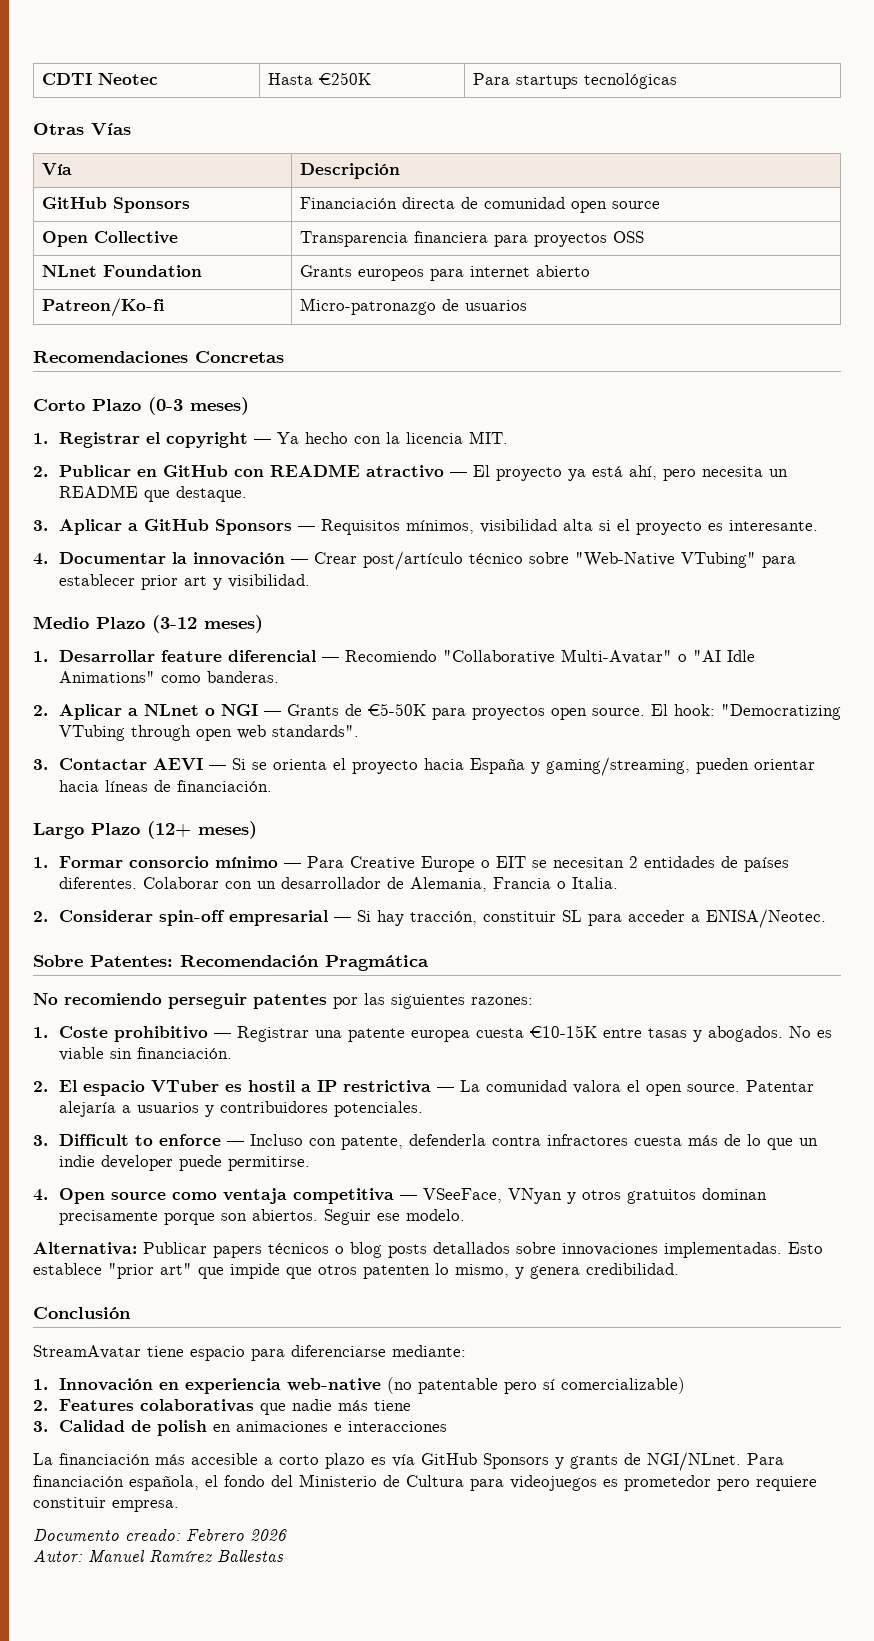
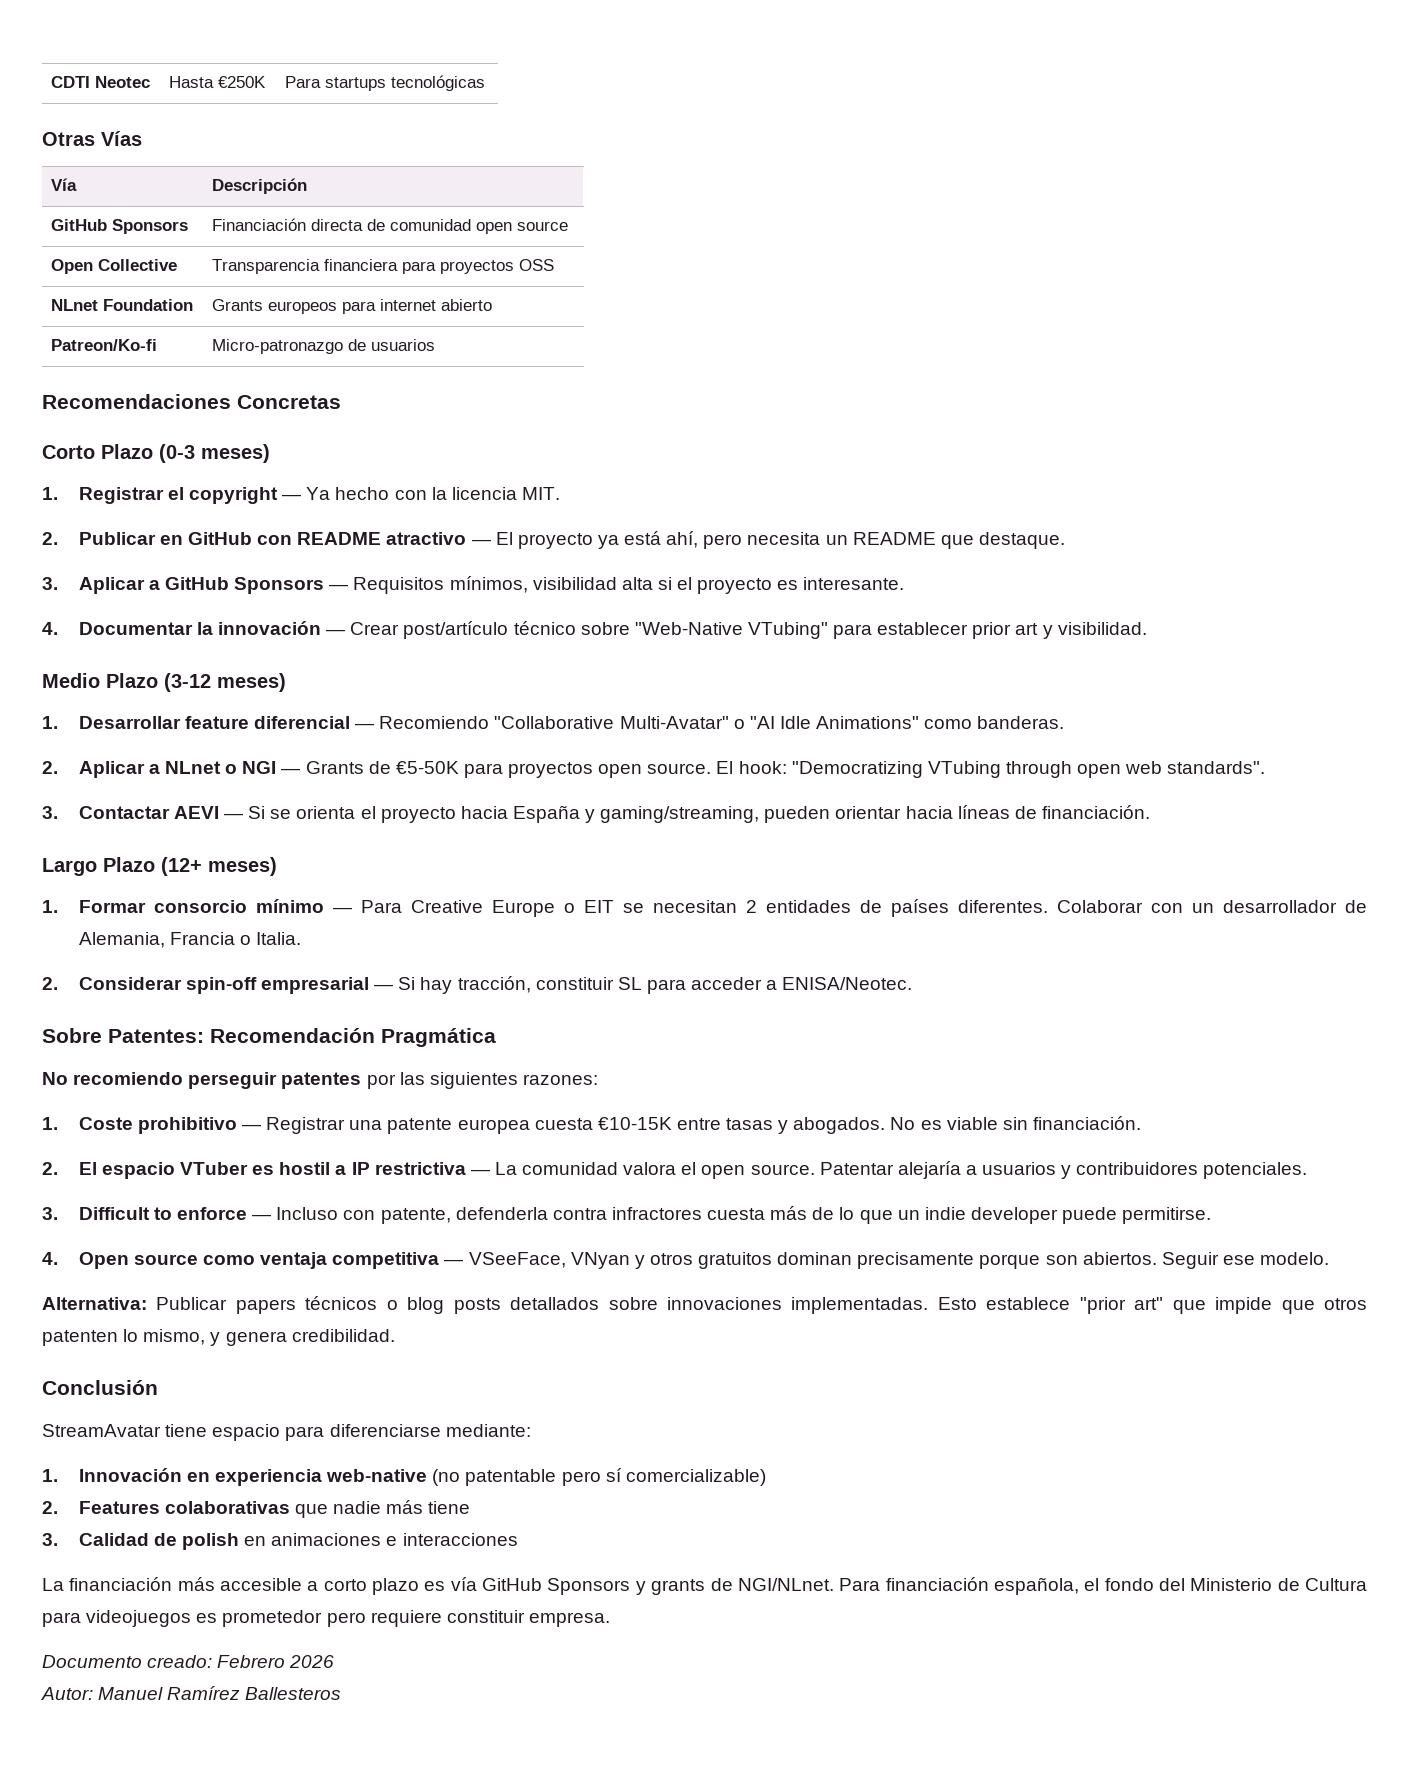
[217,1550,284,1562] Ballestas -> [245,1687,342,1700] Ballesteros

